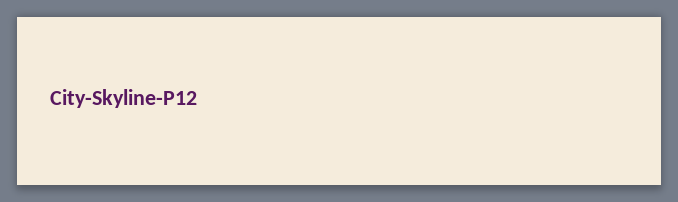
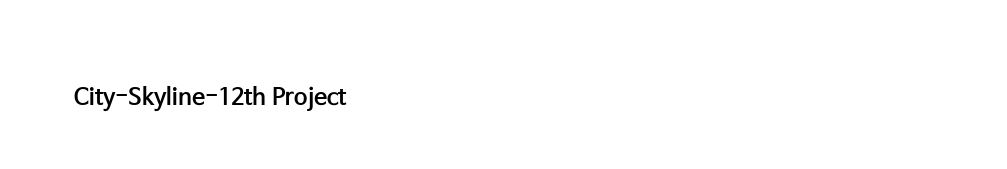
[50,89,197,108] City-Skyline-P12 -> [74,85,348,112] City-Skyline-12th Project

